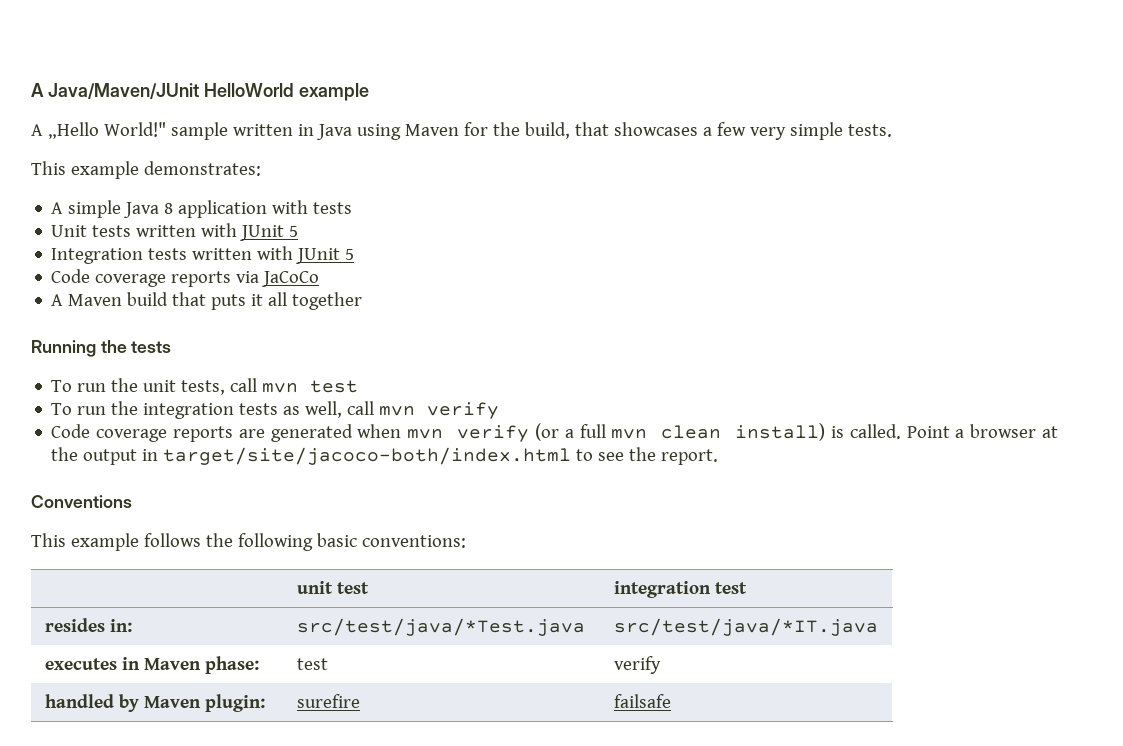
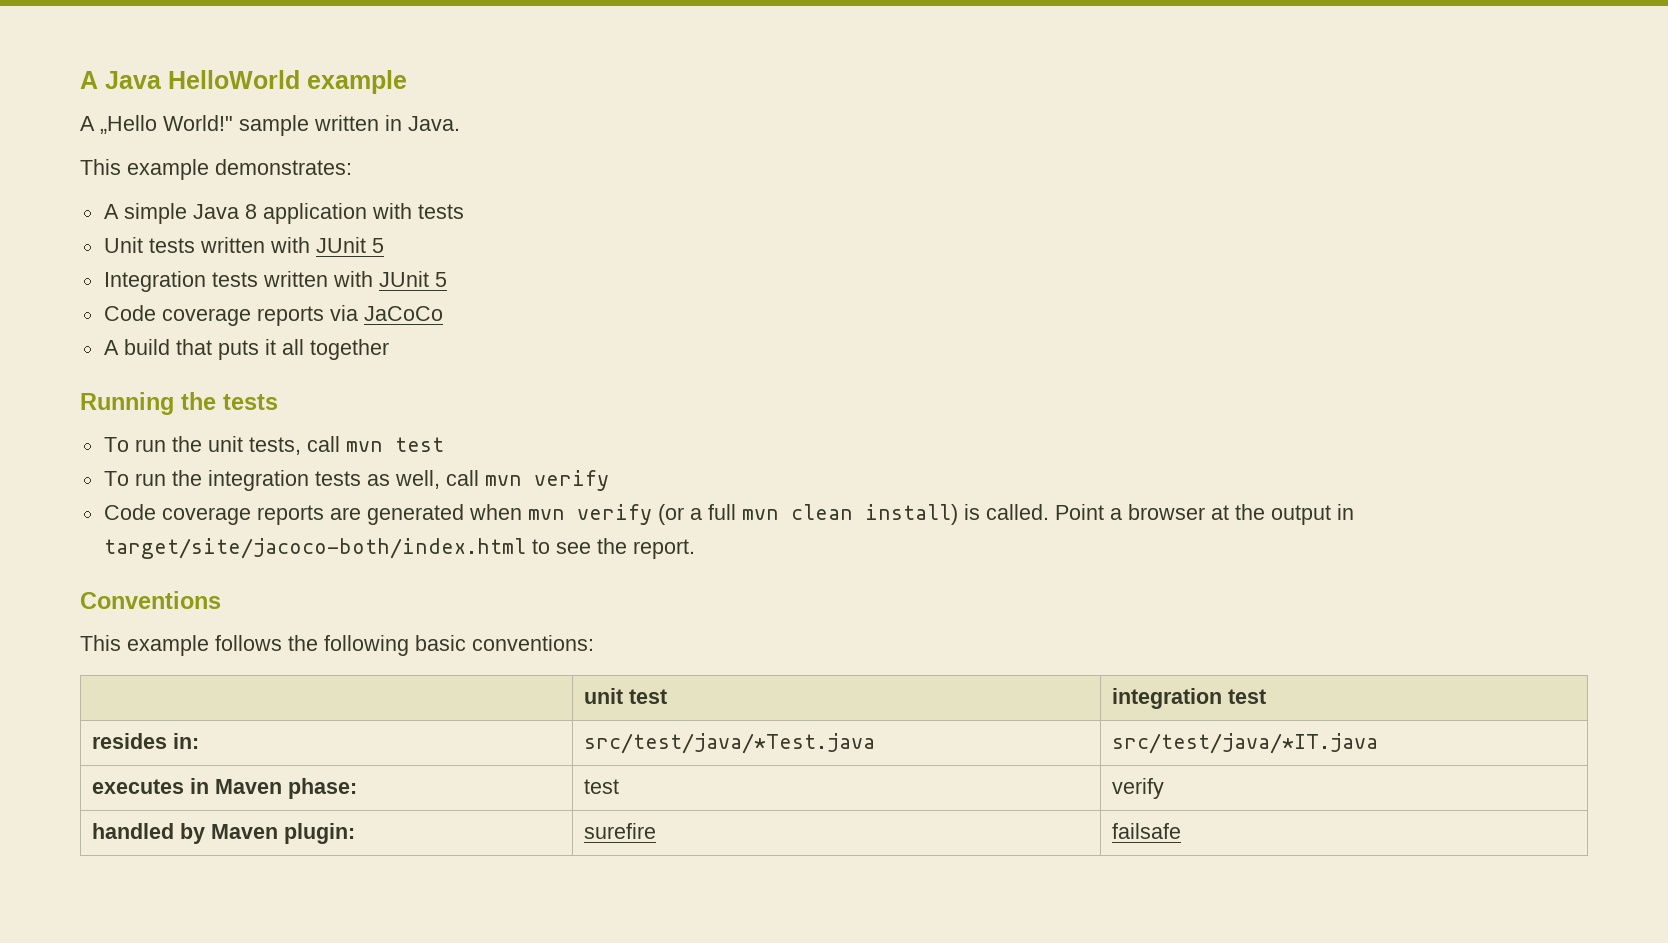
[31,83,199,99] A Java/Maven/JUnit -> [80,71,162,89] A Java
[316,122,892,140] Java using Maven for the build, that showcases a few very simple tests. -> [408,116,460,131] Java.
[68,294,123,306] Maven -> (119, 347) none

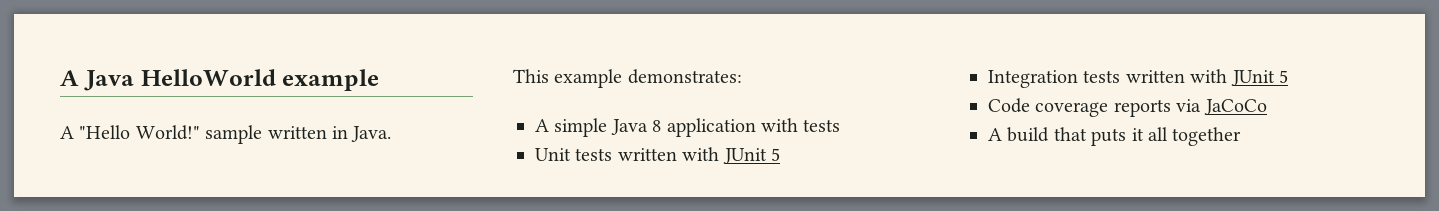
[100,115,157,134] „Hello -> [79,125,131,139] "Hello
[80,392,278,415] [103,436,444,455] [103,470,609,491] [103,504,1354,525] [103,538,695,559] [80,591,221,609] [80,635,594,656] [584,688,668,704] [1112,688,1267,709] [92,733,200,749] [584,733,876,754] [1112,733,1379,754] [92,778,358,799] [584,779,620,794] [1112,778,1165,799] [92,823,356,844] [584,823,657,839] [1112,823,1182,839] // Running the tests // To run the unit tests, call mvn test // To run the integration tests as well, call mvn verify // Code coverage reports are generated when mvn verify (or a full mvn clean install) is called. Point a browser at the output in target/site/jacoco-both/index.html to see the report. // Conventions // This example follows the following basic conventions: // | unit test | integration test // resides in: | src/test/java/*Test.java | src/test/java/*IT.java // executes in Maven phase: | test | verify // handled by Maven plugin: | surefire | failsafe -> (1242, 136) none

